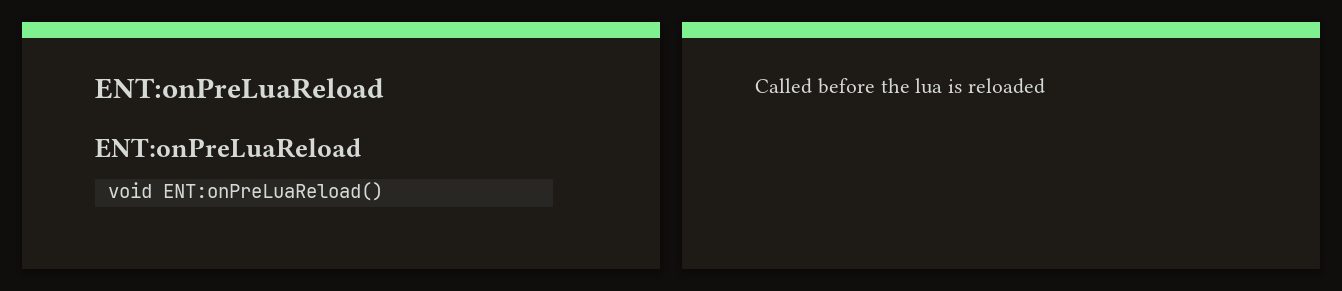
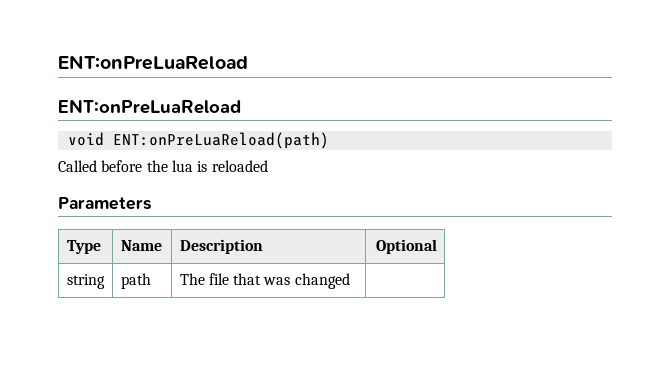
[162,182,383,201] ENT:onPreLuaReload() -> [112,132,329,149] ENT:onPreLuaReload(path)
(1046, 86) none -> [58,197,151,210] [66,240,101,254] [120,240,162,251] [179,239,263,254] [375,239,437,254] [66,274,105,289] [120,273,151,289] [179,273,350,289] // Parameters // Type | Name | Description | Optional // string | path | The file that was changed |

